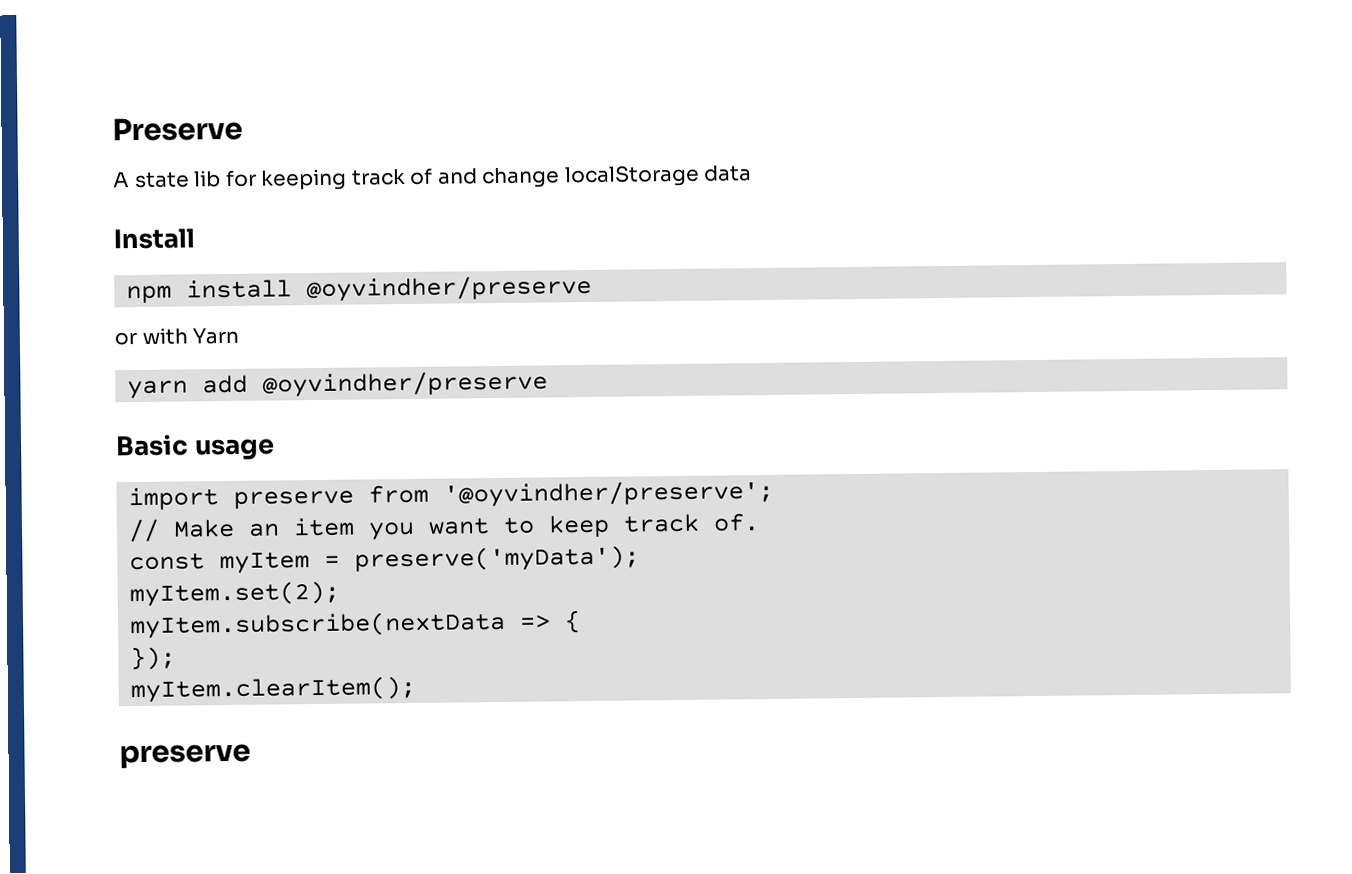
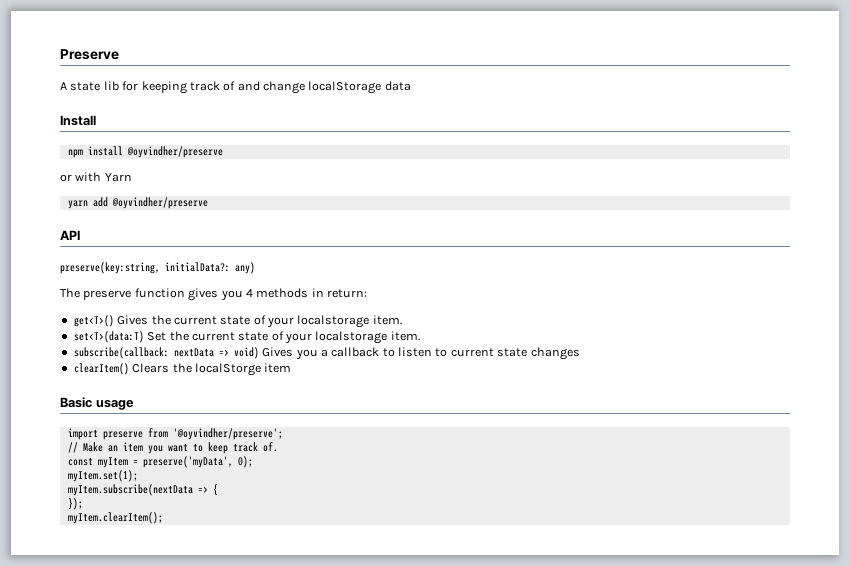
(549, 384) none -> [60,230,80,240] [60,262,255,274] [60,288,367,301] [73,315,402,328] [73,331,420,344] [73,347,580,360] [73,363,292,376] // API // preserve(key:string, initialData?: any) // The preserve function gives you 4 methods in return: // get<T>() Gives the current state of your localstorage item. // set<T>(data:T) Set the current state of your localstorage item. // subscribe(callback: nextData => void) Gives you a callback to listen to current state changes // clearItem() Clears the localStorge item
[354,545,641,573] [129,580,341,608] preserve('myData'); // myItem.set(2); -> [142,456,253,468] [67,470,138,482] preserve('myData', 0); // myItem.set(1);
[119,743,251,769] // preserve -> (163, 518) none

